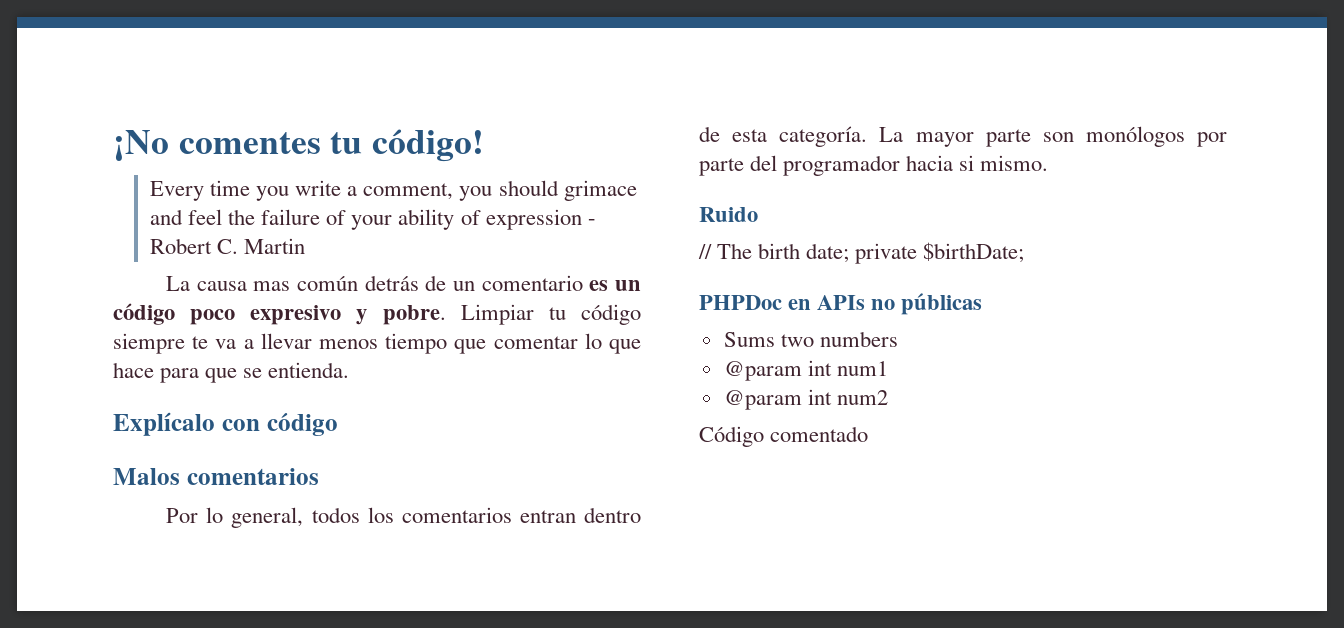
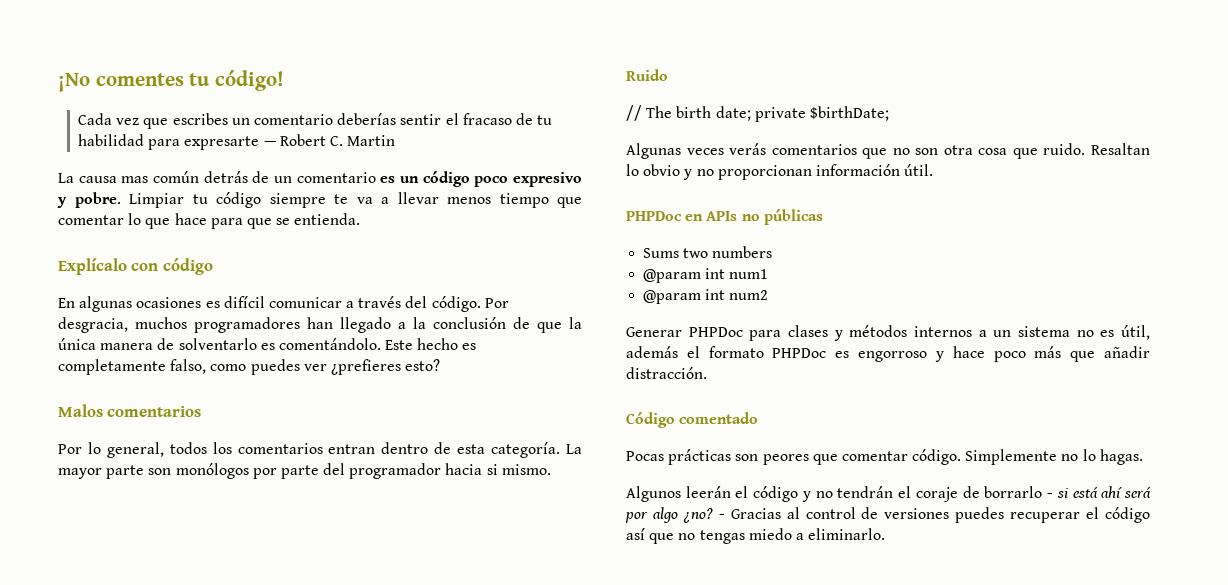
[149,180,637,201] [149,209,596,230] Every time you write a comment, you should grimace and feel the failure of your ability of expression - -> [78,113,553,129] [78,134,276,150] Cada vez que escribes un comentario deberías sentir el fracaso de tu habilidad para expresarte —
(338, 424) none -> [58,296,509,312] [58,317,582,333] [58,338,477,350] [58,359,441,375] // En algunas ocasiones es difícil comunicar a través del código. Por desgracia, muchos programadores han llegado a la conclusión de que la única manera de solventarlo es comentándolo. Este hecho es completamente falso, como puedes ver ¿prefieres esto?
(1025, 252) none -> [626,143,1150,159] [626,164,934,180] // Algunas veces verás comentarios que no son otra cosa que ruido. Resaltan lo obvio y no proporcionan información útil.
[699,426,869,447] Código comentado -> [626,325,1150,341] [626,346,1150,362] [626,367,707,379] [626,412,759,428] [626,449,1143,465] [626,486,1152,502] [625,507,1150,523] [626,528,886,544] Generar PHPDoc para clases y métodos internos a un sistema no es útil, además el formato PHPDoc es engorroso y hace poco más que añadir distracción. // Código comentado // Pocas prácticas son peores que comentar código. Simplemente no lo hagas. // Algunos leerán el código y no tendrán el coraje de borrarlo - si está ahí será por algo ¿no? - Gracias al control de versiones puedes recuperar el código así que no tengas miedo a eliminarlo.

